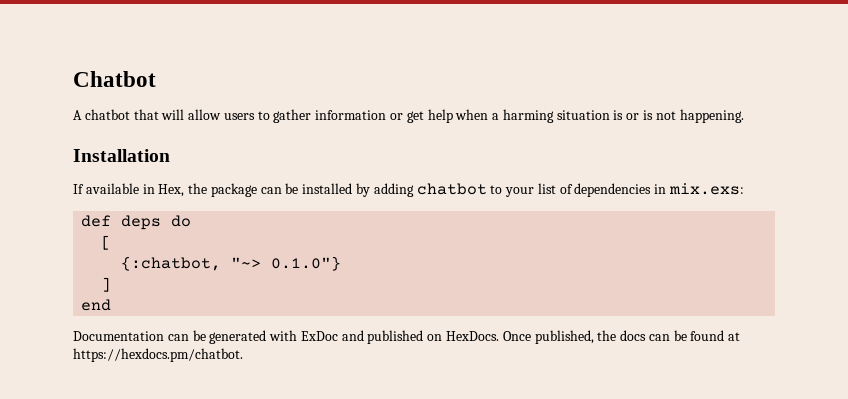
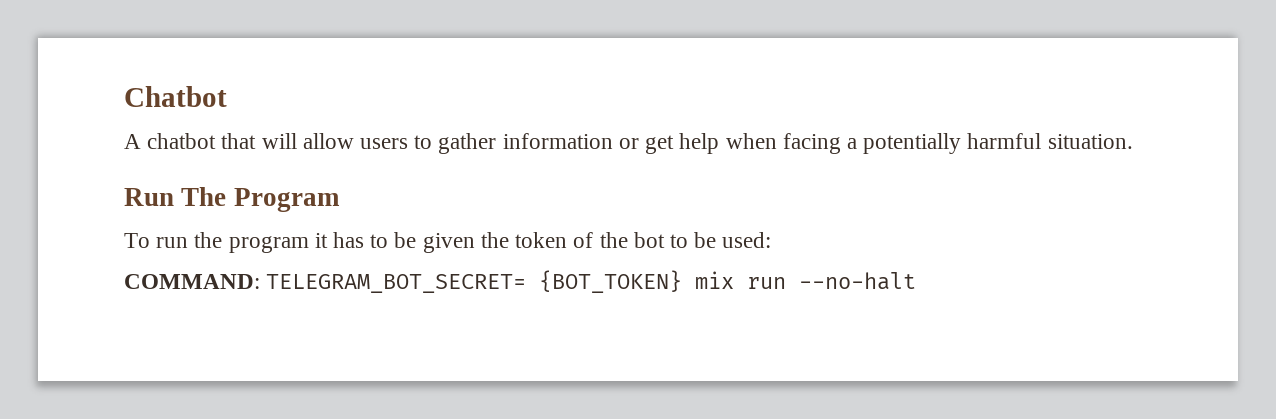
[492,109,744,123] [73,149,170,162] [73,183,745,197] [81,215,192,230] [101,235,112,250] [121,256,342,271] [101,277,112,292] [81,299,112,311] [73,330,741,344] [73,348,243,362] a harming situation is or is not happening. // Installation // If available in Hex, the package can be installed by adding chatbot to your list of dependencies in mix.exs: // def deps do // [ // {:chatbot, "~> 0.1.0"} // ] // end // Documentation can be generated with ExDoc and published on HexDocs. Once published, the docs can be found at https://hexdocs.pm/chatbot. -> [782,133,1133,154] [124,187,340,212] [124,232,772,253] [124,270,917,293] facing a potentially harmful situation. // Run The Program // To run the program it has to be given the token of the bot to be used: // COMMAND: TELEGRAM_BOT_SECRET= {BOT_TOKEN} mix run --no-halt

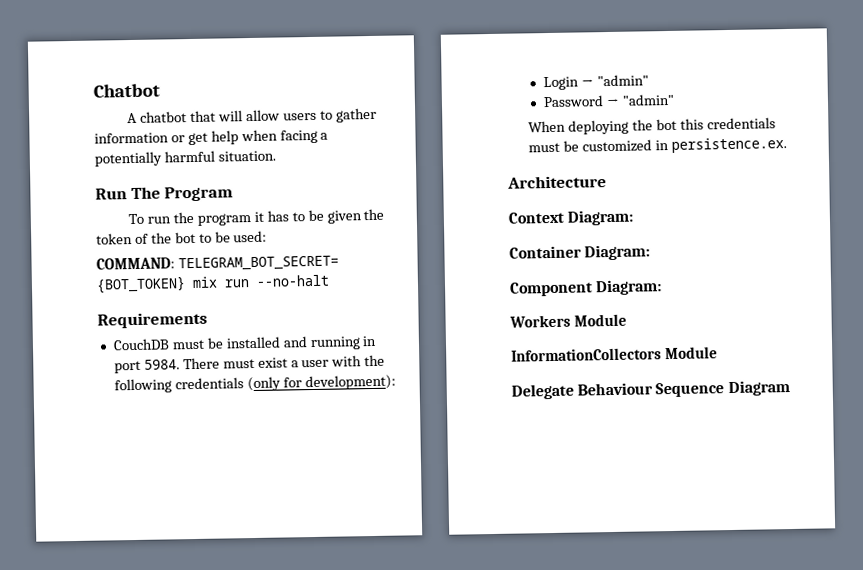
(917, 281) none -> [97,311,208,329] [112,335,378,351] [113,354,386,374] [113,374,396,394] [543,74,649,91] [543,93,675,108] [528,117,776,135] [528,137,787,153] [507,175,607,189] [508,209,635,226] [509,244,651,261] [509,279,663,297] [509,313,627,328] [511,346,718,362] [511,380,790,400] // Requirements // CouchDB must be installed and running in port 5984. There must exist a user with the following credentials (only for development): // Login → "admin" // Password → "admin" // When deploying the bot this credentials must be customized in persistence.ex. // Architecture // Context Diagram: // Container Diagram: // Component Diagram: // Workers Module // InformationCollectors Module // Delegate Behaviour Sequence Diagram

